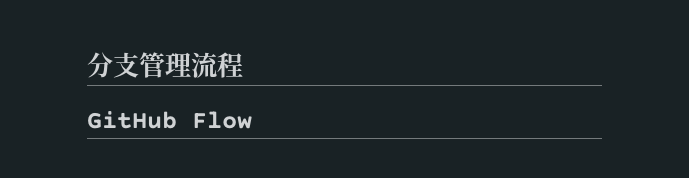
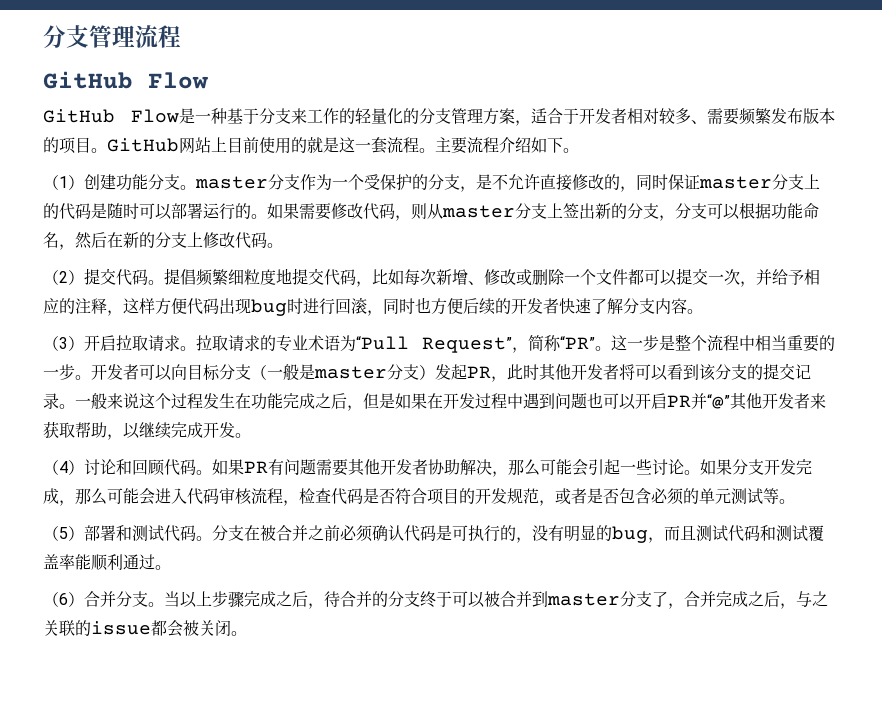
(252, 120) none -> [43,108,835,126] [43,137,579,154] [43,174,820,192] [43,202,819,221] [43,232,283,250] [43,268,820,287] [43,297,703,316] [43,334,835,353] [43,363,811,382] [43,392,826,411] [43,421,251,440] [43,459,812,477] [43,487,795,506] [43,525,824,543] [43,554,171,571] [43,591,828,609] [43,620,247,637] // GitHub Flow是一种基于分支来工作的轻量化的分支管理方案，适合于开发者相对较多、需要频繁发布版本的项目。GitHub网站上目前使用的就是这一套流程。主要流程介绍如下。 // （1）创建功能分支。master分支作为一个受保护的分支，是不允许直接修改的，同时保证master分支上的代码是随时可以部署运行的。如果需要修改代码，则从master分支上签出新的分支，分支可以根据功能命名，然后在新的分支上修改代码。 // （2）提交代码。提倡频繁细粒度地提交代码，比如每次新增、修改或删除一个文件都可以提交一次，并给予相应的注释，这样方便代码出现bug时进行回滚，同时也方便后续的开发者快速了解分支内容。 // （3）开启拉取请求。拉取请求的专业术语为“Pull Request”，简称“PR”。这一步是整个流程中相当重要的一步。开发者可以向目标分支（一般是master分支）发起PR，此时其他开发者将可以看到该分支的提交记录。一般来说这个过程发生在功能完成之后，但是如果在开发过程中遇到问题也可以开启PR并“@”其他开发者来获取帮助，以继续完成开发。 // （4）讨论和回顾代码。如果PR有问题需要其他开发者协助解决，那么可能会引起一些讨论。如果分支开发完成，那么可能会进入代码审核流程，检查代码是否符合项目的开发规范，或者是否包含必须的单元测试等。 // （5）部署和测试代码。分支在被合并之前必须确认代码是可执行的，没有明显的bug，而且测试代码和测试覆盖率能顺利通过。 // （6）合并分支。当以上步骤完成之后，待合并的分支终于可以被合并到master分支了，合并完成之后，与之关联的issue都会被关闭。

